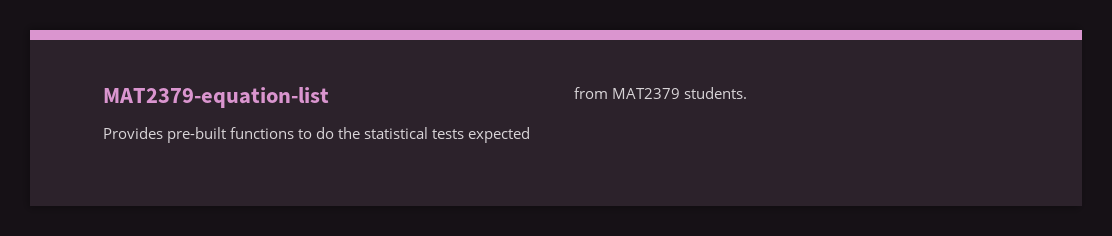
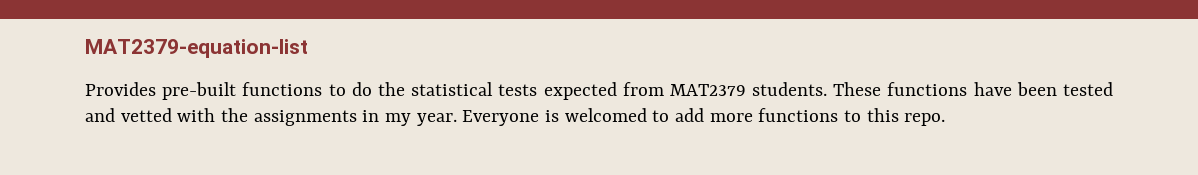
(748, 93) none -> [833,82,1113,96] [85,108,946,126] These functions have been tested and vetted with the assignments in my year. Everyone is welcomed to add more functions to this repo.

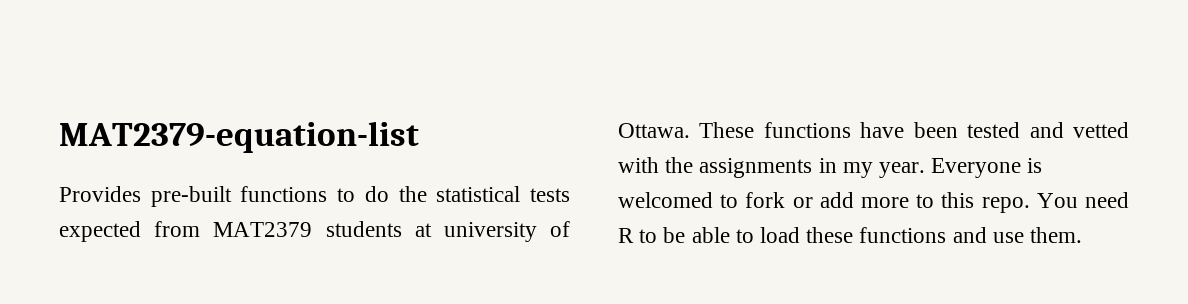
[752,82,828,96] students. -> [325,221,570,242] [618,123,690,138] students at university of Ottawa.
(670, 116) none -> [745,192,813,208] fork or
[758,108,839,122] functions -> (909, 202) none
(946, 119) none -> [1036,192,1129,208] [618,227,1083,243] You need R to be able to load these functions and use them.

